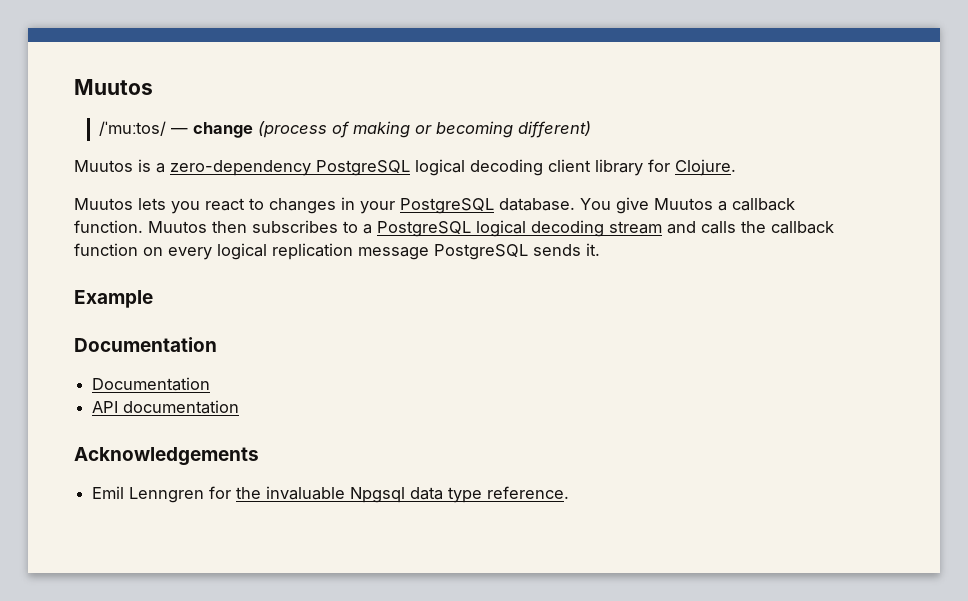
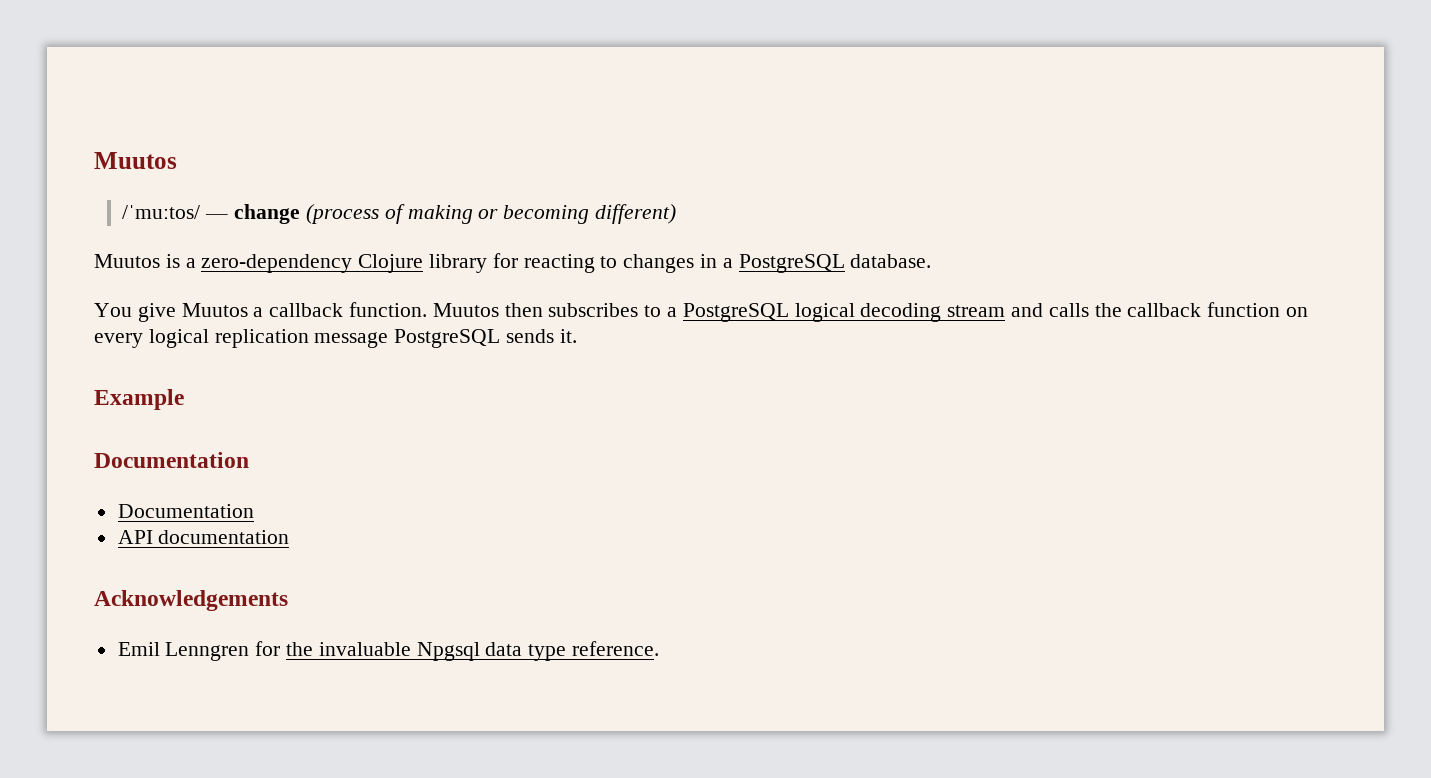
[316,159,736,176] [74,198,245,214] PostgreSQL logical decoding client library for Clojure. // Muutos lets you react -> [358,253,595,273] Clojure library for reacting
[360,201,395,214] your -> [722,258,733,268] a
(575, 204) none -> (932, 261) //

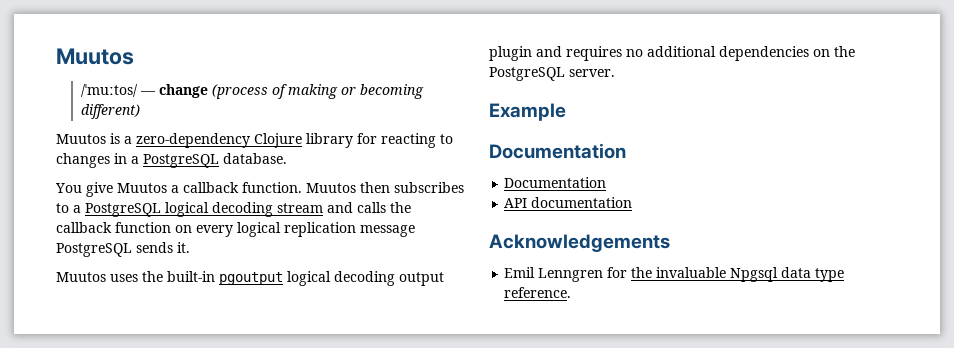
(577, 336) none -> [56,271,444,286] [489,46,855,61] [489,67,615,81] // Muutos uses the built-in pgoutput logical decoding output plugin and requires no additional dependencies on the PostgreSQL server.

